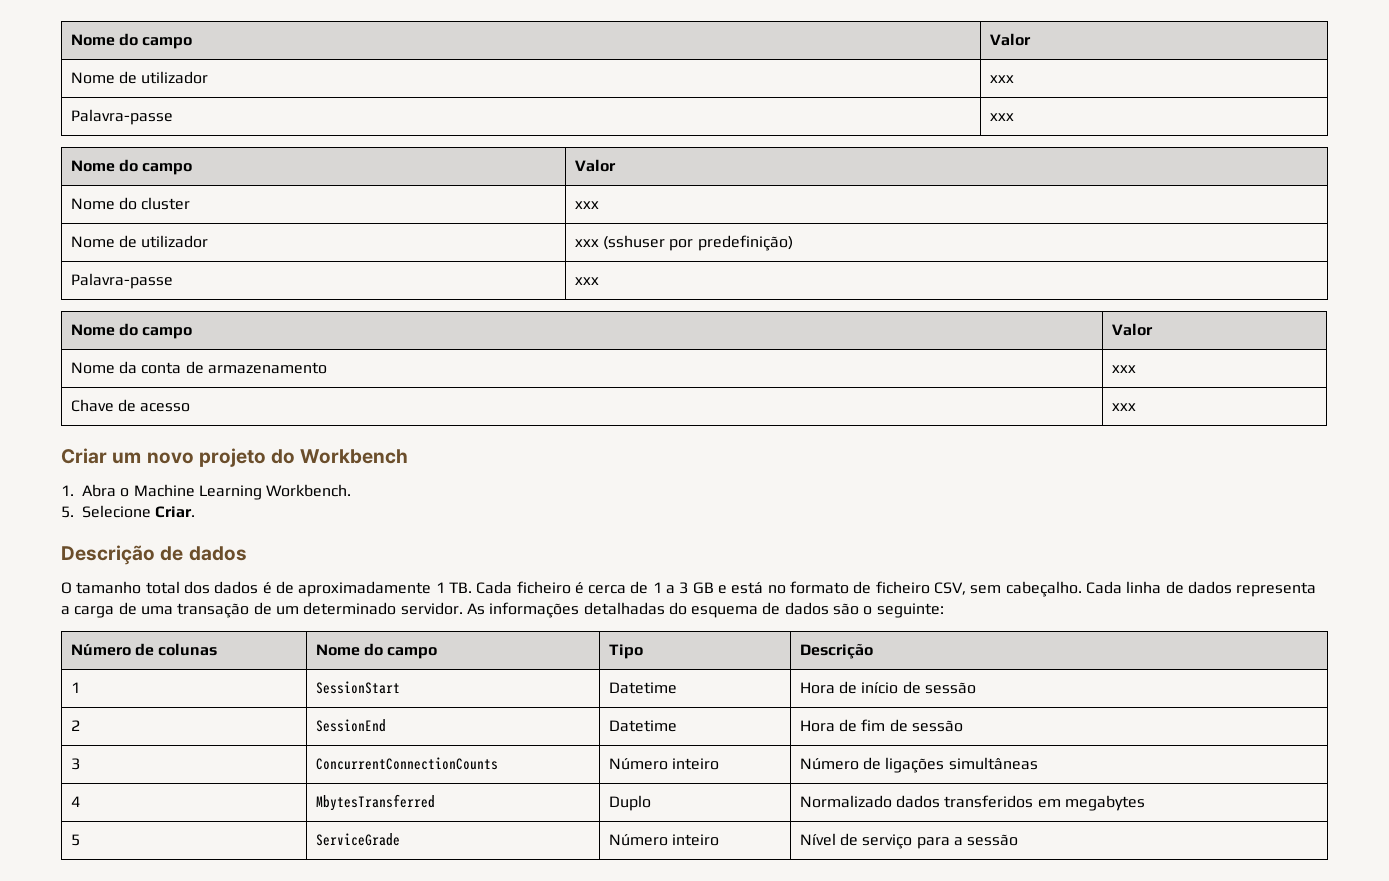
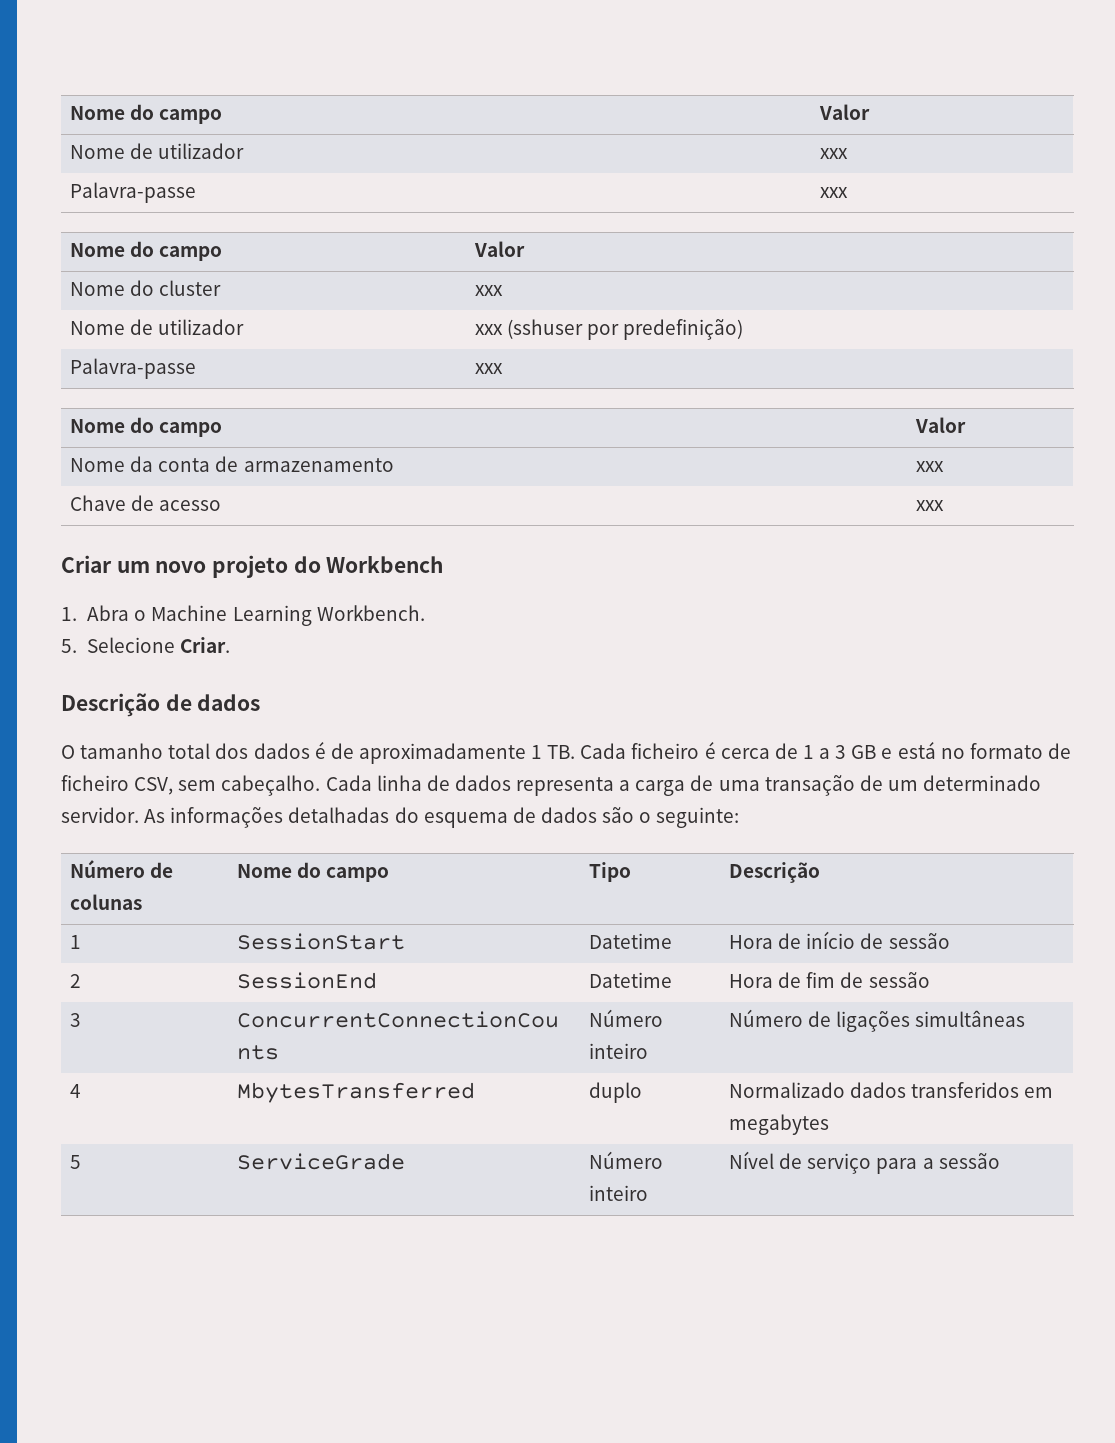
[608,795,651,811] Duplo -> [589,1082,643,1103] duplo

